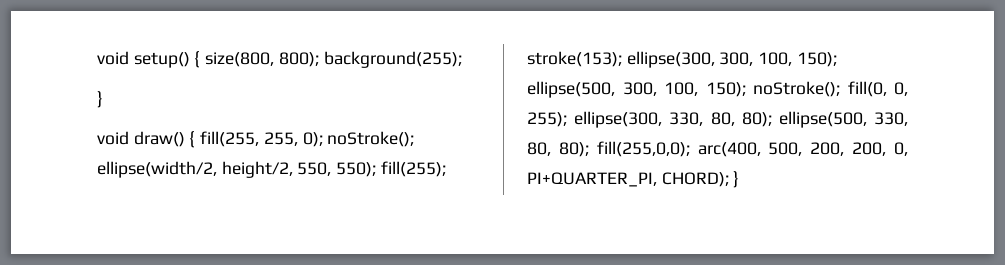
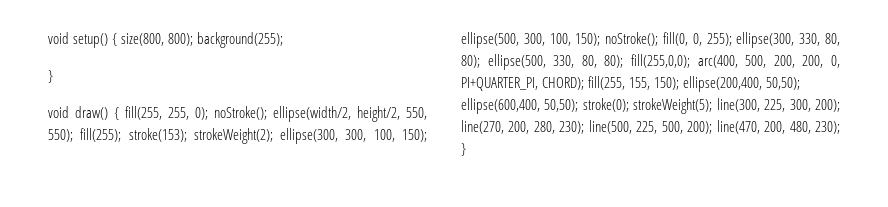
(622, 59) none -> [193,128,273,144] strokeWeight(2);
(729, 179) none -> [588,76,801,92] [461,98,841,114] [461,120,840,134] fill(255, 155, 150); ellipse(200,400, 50,50); ellipse(600,400, 50,50); stroke(0); strokeWeight(5); line(300, 225, 300, 200); line(270, 200, 280, 230); line(500, 225, 500, 200); line(470, 200, 480, 230);

